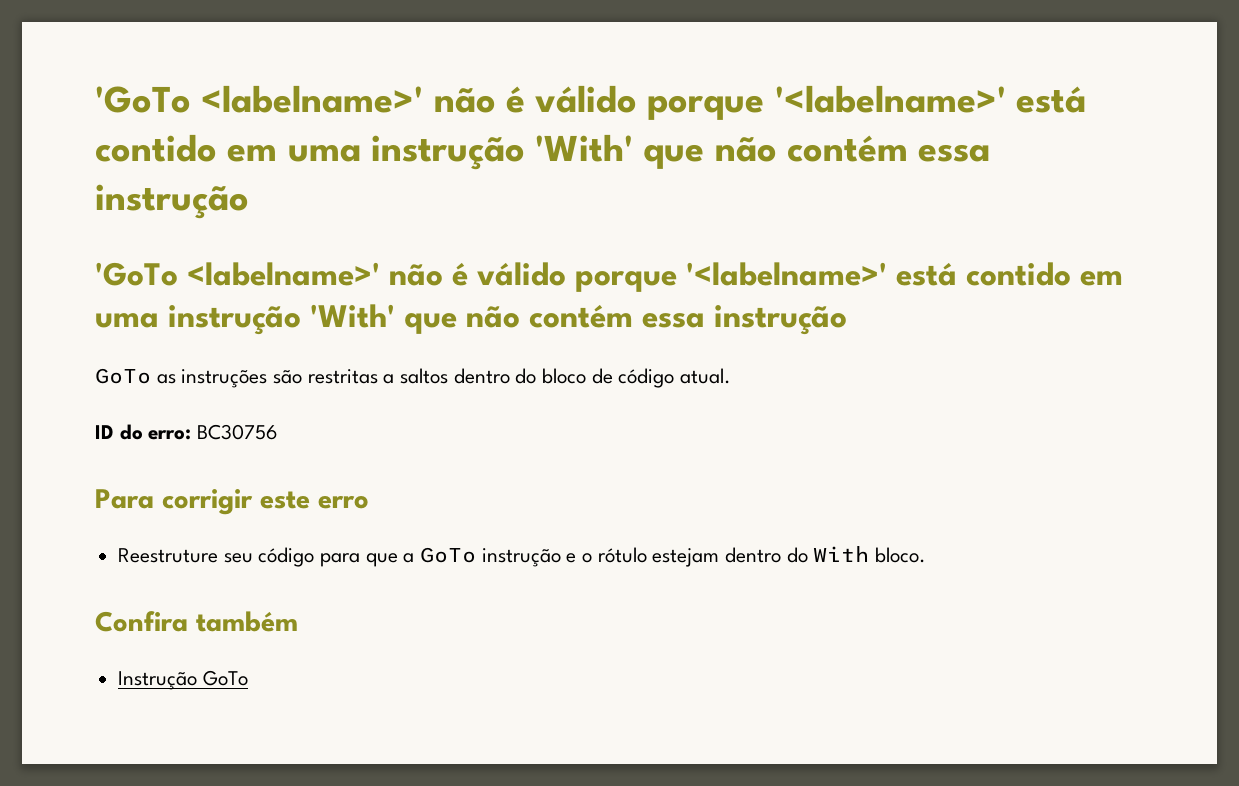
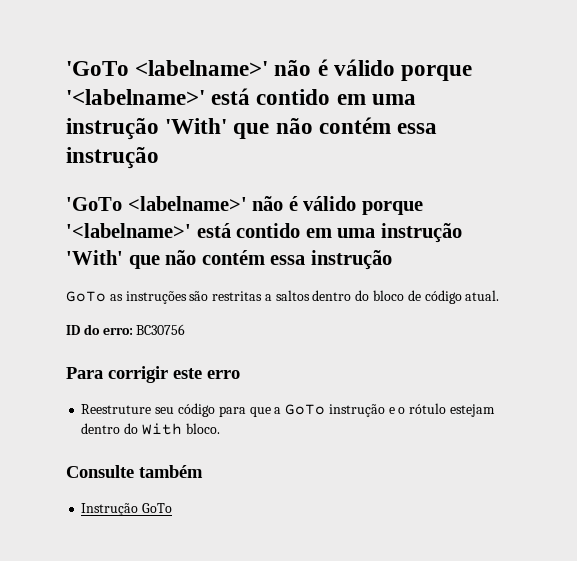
[95,611,188,632] Confira -> [66,465,134,478] Consulte

